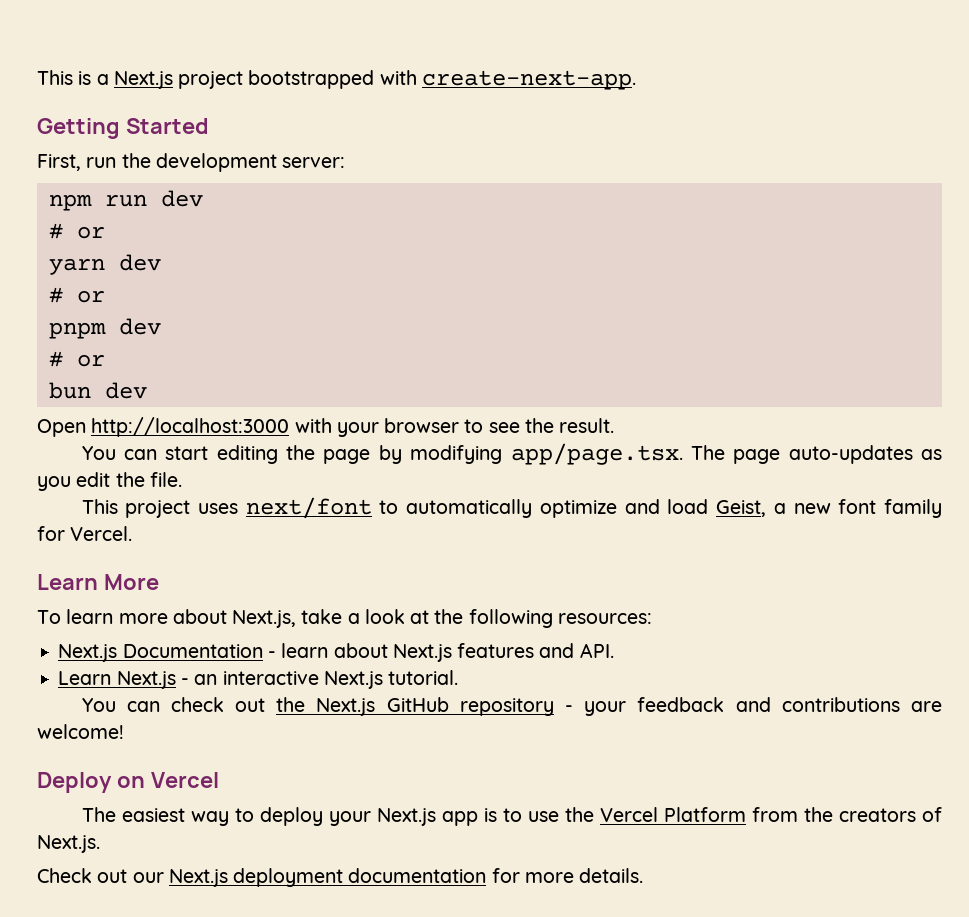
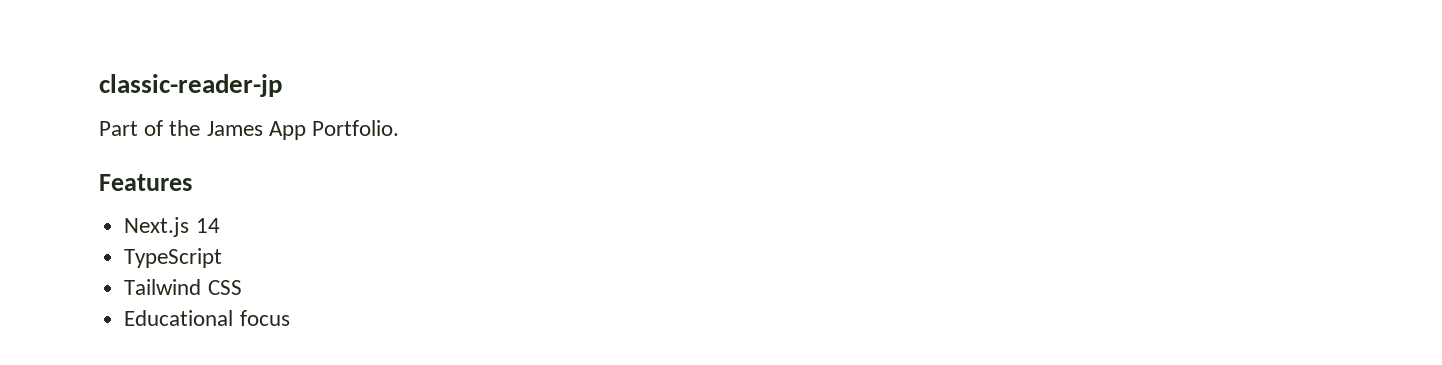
[37,70,636,90] [37,118,209,139] [37,153,346,172] [48,190,203,211] [48,223,105,239] [48,254,161,275] [48,287,105,303] [48,318,161,339] [48,351,105,367] [48,382,147,399] [37,417,615,437] [81,443,942,465] [37,472,182,491] [81,497,942,519] [37,526,133,541] [37,574,159,590] [37,609,652,628] [58,643,614,662] [58,670,459,689] [81,697,942,716] [37,724,124,739] [37,772,219,793] [81,807,943,826] [37,835,100,853] [37,868,644,887] This is a Next.js project bootstrapped with create-next-app. // Getting Started // First, run the development server: // npm run dev // # or // yarn dev // # or // pnpm dev // # or // bun dev // Open http://localhost:3000 with your browser to see the result. // You can start editing the page by modifying app/page.tsx. The page auto-updates as you edit the file. // This project uses next/font to automatically optimize and load Geist, a new font family for Vercel. // Learn More // To learn more about Next.js, take a look at the following resources: // Next.js Documentation - learn about Next.js features and API. // Learn Next.js - an interactive Next.js tutorial. // You can check out the Next.js GitHub repository - your feedback and contributions are welcome! // Deploy on Vercel // The easiest way to deploy your Next.js app is to use the Vercel Platform from the creators of Next.js. // Check out our Next.js deployment documentation for more details. -> [99,74,282,97] [99,120,400,140] [99,174,192,191] [124,217,220,237] [124,248,223,268] [124,279,242,295] [124,310,290,326] classic-reader-jp // Part of the James App Portfolio. // Features // Next.js 14 // TypeScript // Tailwind CSS // Educational focus

